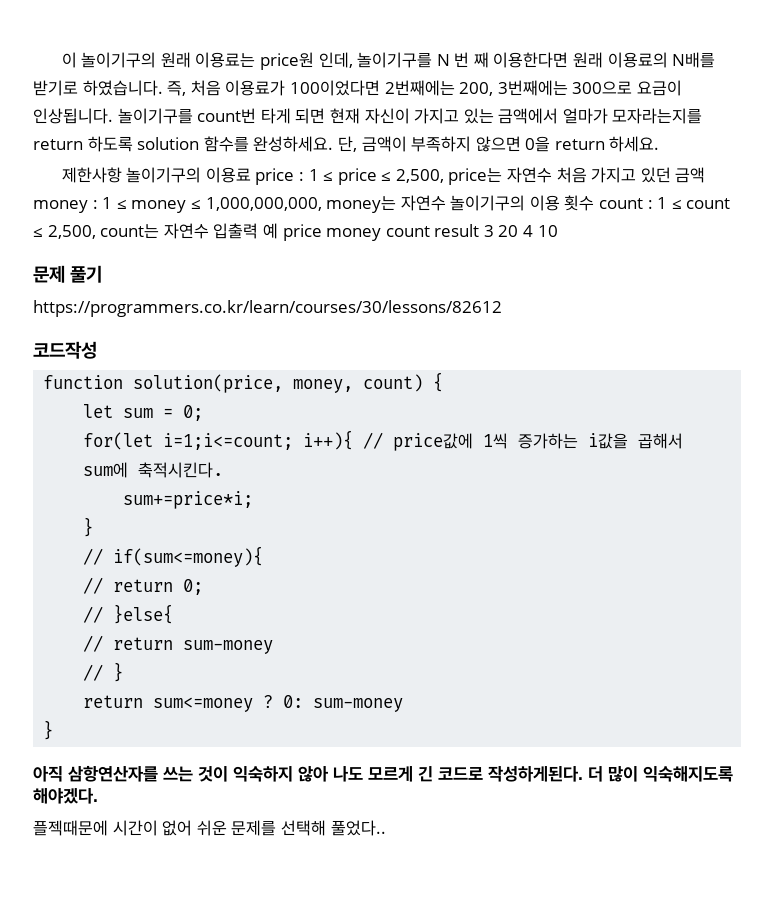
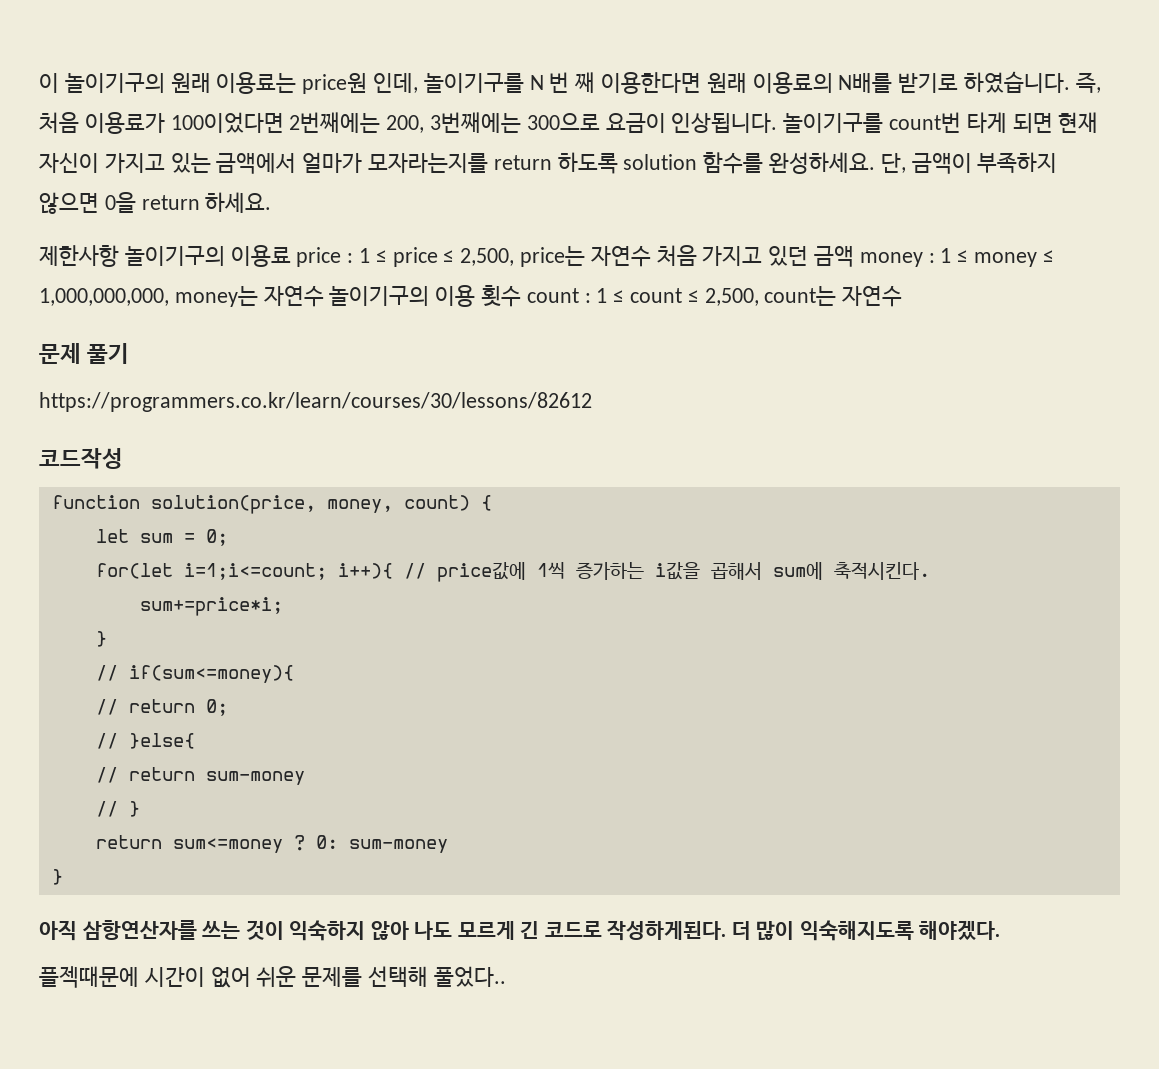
[213,223,558,241] 입출력 예 price money count result 3 20 4 10 -> (903, 296) none

